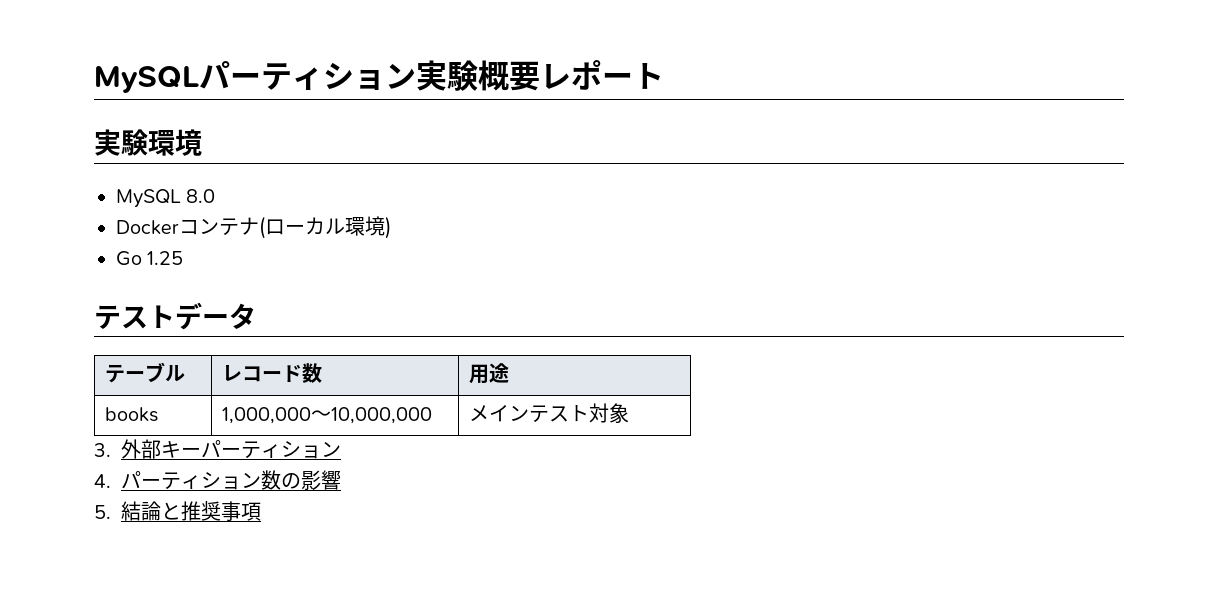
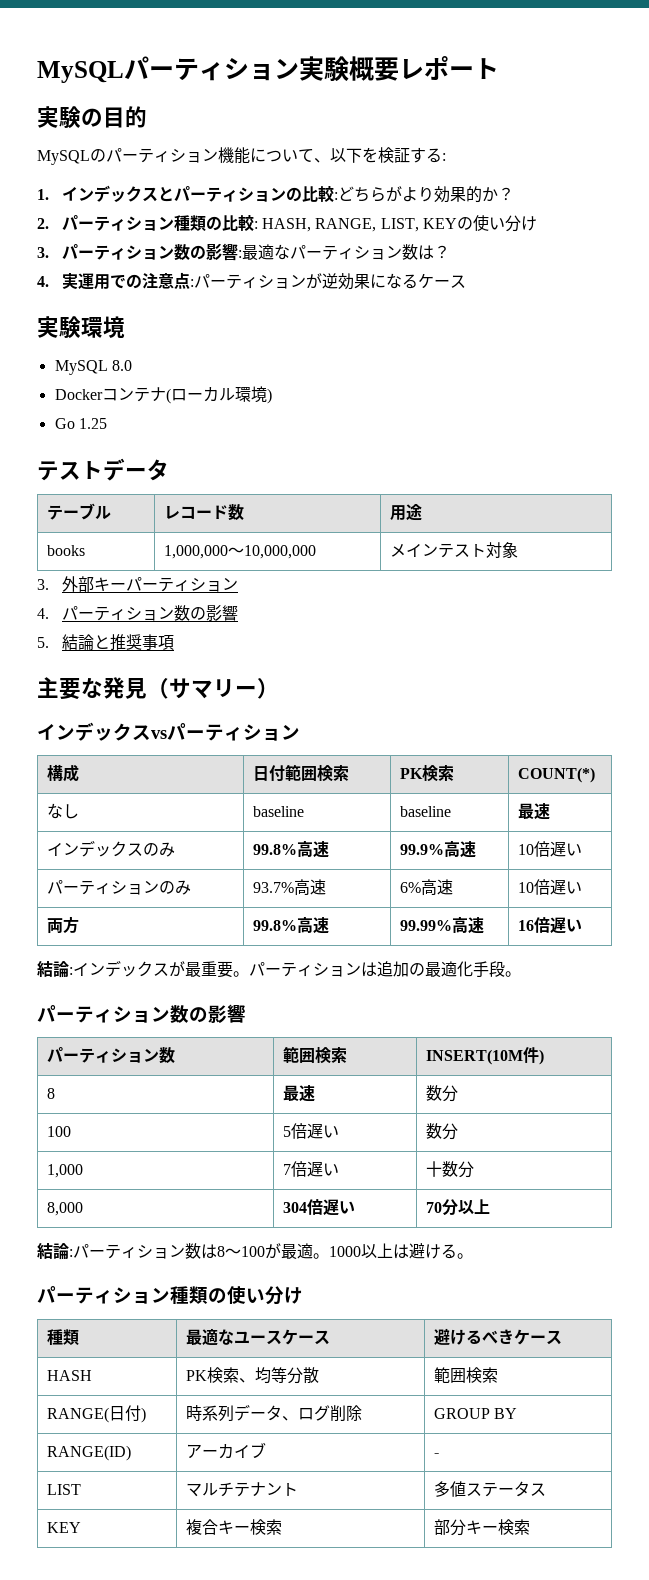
(664, 76) none -> [37,106,147,128] [37,147,446,165] [37,185,514,203] [37,215,538,232] [37,243,450,261] [37,272,466,290] // 実験の目的 // MySQLのパーティション機能について、以下を検証する: // 1.インデックスとパーティションの比較:どちらがより効果的か？ // 2.パーティション種類の比較: HASH, RANGE, LIST, KEYの使い分け // 3.パーティション数の影響:最適なパーティション数は？ // 4.実運用での注意点:パーティションが逆効果になるケース
(261, 511) none -> [37,677,279,700] [37,722,300,741] [46,764,79,782] [252,764,349,782] [399,764,454,782] [517,767,595,783] [46,803,79,819] [252,806,304,817] [399,806,451,817] [517,803,550,820] [46,840,175,857] [252,840,329,858] [399,840,476,858] [517,841,582,857] [46,880,191,895] [252,879,326,896] [399,879,453,896] [517,879,582,895] [46,916,79,934] [252,916,329,934] [399,916,484,934] [517,917,582,934] [37,960,521,978] [37,1004,246,1024] [46,1047,175,1064] [282,1046,347,1064] [425,1047,544,1065] [46,1088,55,1099] [282,1085,315,1102] [425,1085,458,1102] [46,1126,71,1137] [282,1123,339,1139] [425,1123,458,1140] [46,1164,83,1178] [282,1161,339,1177] [425,1161,474,1178] [46,1202,83,1216] [282,1199,355,1216] [425,1199,490,1216] [37,1242,473,1260] [37,1286,303,1305] [46,1329,79,1345] [185,1328,330,1346] [433,1328,562,1345] [46,1370,92,1381] [185,1367,319,1384] [433,1367,498,1383] [46,1405,146,1423] [185,1404,362,1422] [433,1408,518,1419] [46,1445,131,1461] [185,1442,266,1459] [433,1453,439,1457] [46,1484,81,1495] [185,1482,298,1497] [433,1481,546,1497] [46,1522,81,1533] [185,1519,282,1535] [433,1519,530,1536] // 主要な発見（サマリー） // インデックスvsパーティション // 構成 | 日付範囲検索 | PK検索 | COUNT(*) // なし | baseline | baseline | 最速 // インデックスのみ | 99.8%高速 | 99.9%高速 | 10倍遅い // パーティションのみ | 93.7%高速 | 6%高速 | 10倍遅い // 両方 | 99.8%高速 | 99.99%高速 | 16倍遅い // 結論:インデックスが最重要。パーティションは追加の最適化手段。 // パーティション数の影響 // パーティション数 | 範囲検索 | INSERT(10M件) // 8 | 最速 | 数分 // 100 | 5倍遅い | 数分 // 1,000 | 7倍遅い | 十数分 // 8,000 | 304倍遅い | 70分以上 // 結論:パーティション数は8〜100が最適。1000以上は避ける。 // パーティション種類の使い分け // 種類 | 最適なユースケース | 避けるべきケース // HASH | PK検索、均等分散 | 範囲検索 // RANGE(日付) | 時系列データ、ログ削除 | GROUP BY // RANGE(ID) | アーカイブ | - // LIST | マルチテナント | 多値ステータス // KEY | 複合キー検索 | 部分キー検索

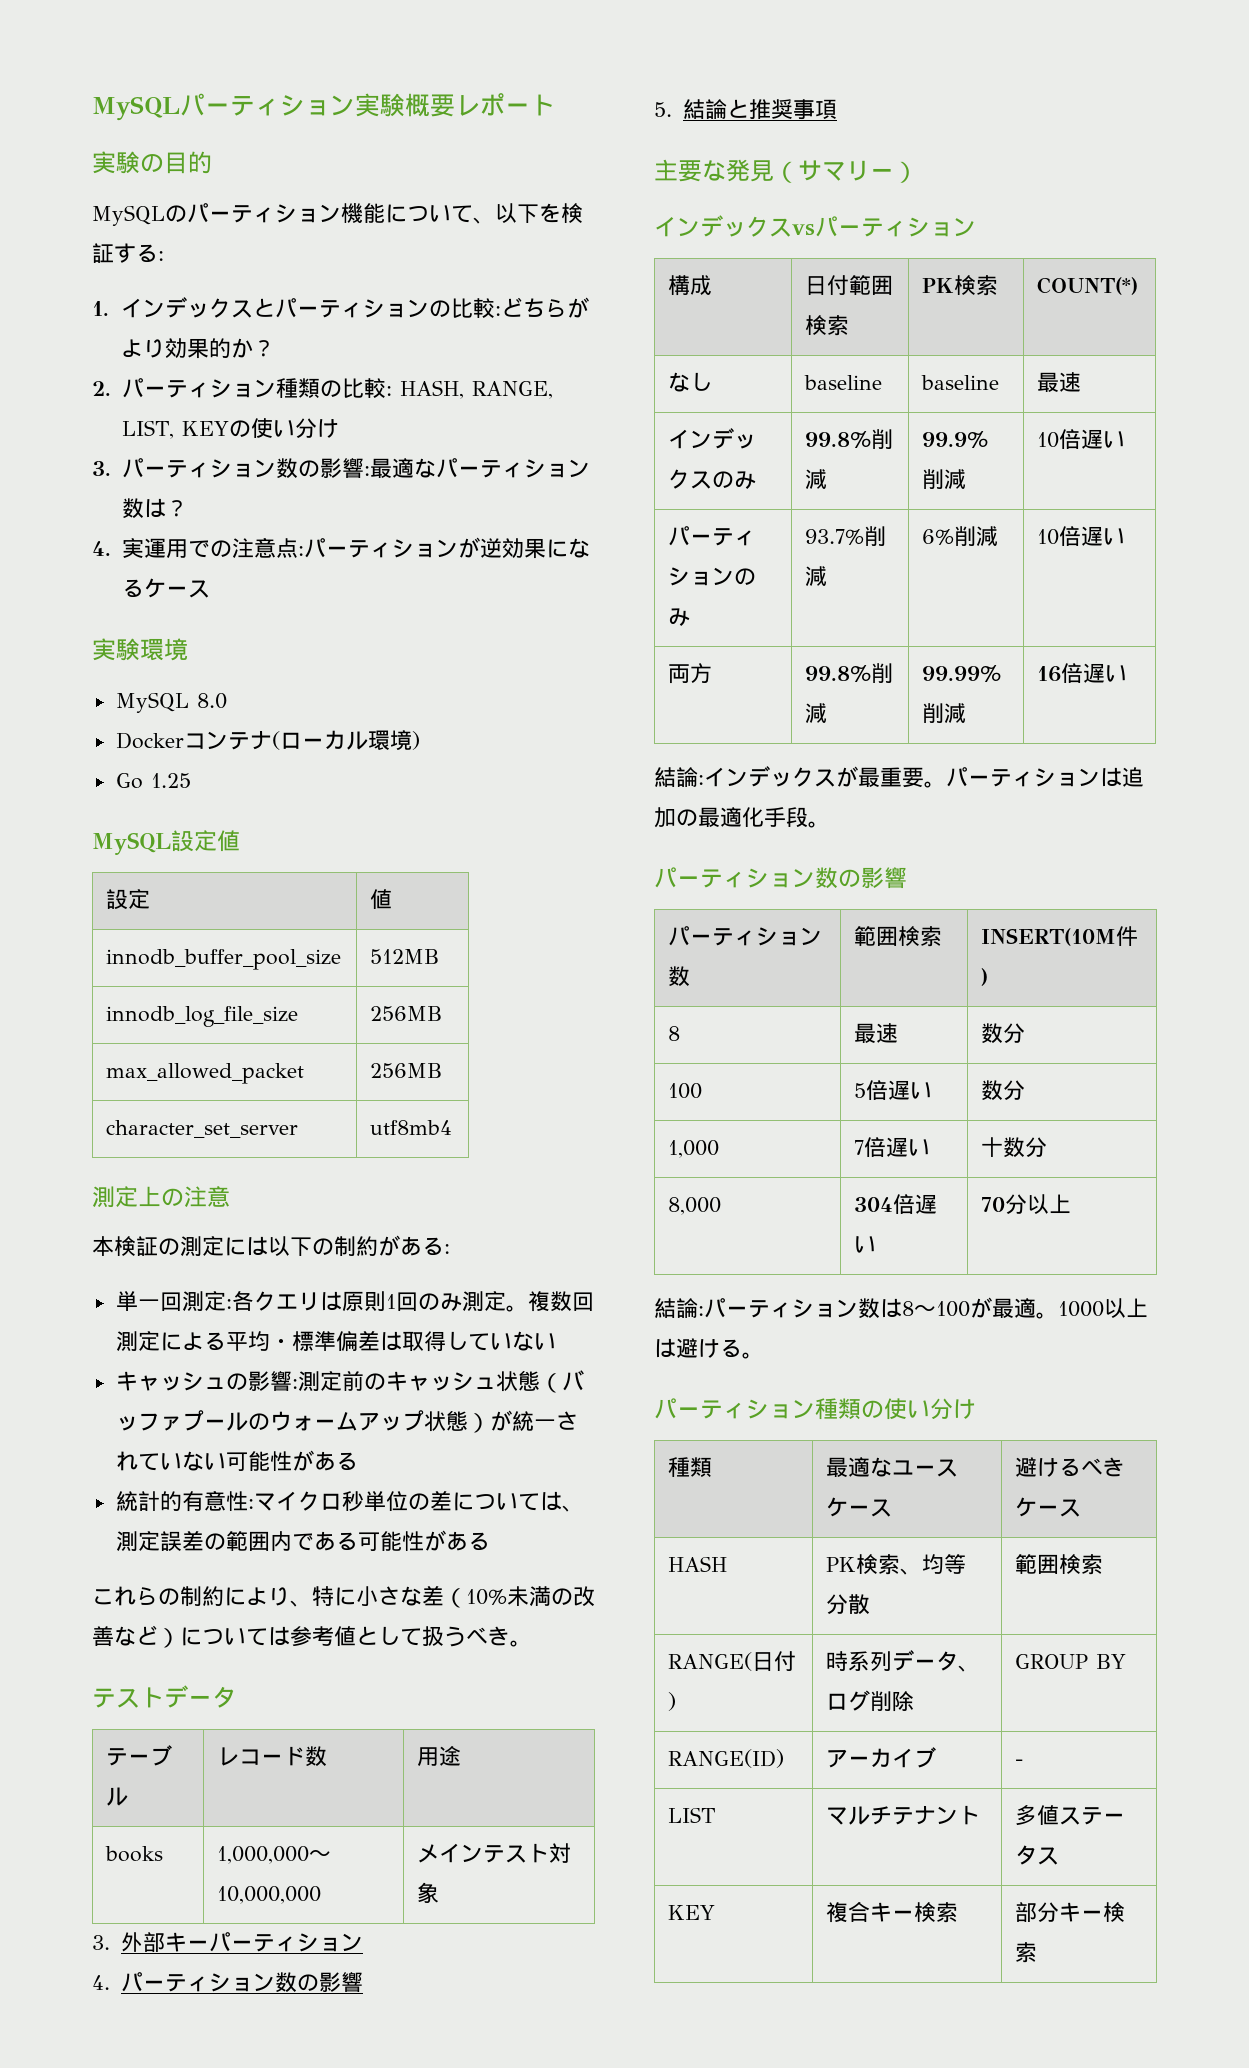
(107, 423) none -> [92,830,240,855] [106,889,151,910] [370,889,393,909] [106,949,342,970] [370,949,440,964] [106,1006,299,1027] [370,1006,443,1021] [106,1063,305,1084] [370,1063,443,1078] [106,1120,299,1138] [370,1120,453,1135] [92,1186,230,1208] [92,1235,450,1256] [115,1291,594,1312] [115,1330,556,1352] [115,1370,584,1393] [115,1410,578,1433] [115,1450,358,1471] [115,1490,584,1512] [115,1530,490,1551] [92,1585,595,1608] [92,1625,532,1648] // MySQL設定値 // 設定 | 値 // innodb_buffer_pool_size | 512MB // innodb_log_file_size | 256MB // max_allowed_packet | 256MB // character_set_server | utf8mb4 // 測定上の注意 // 本検証の測定には以下の制約がある: // 単一回測定:各クエリは原則1回のみ測定。複数回測定による平均・標準偏差は取得していない // キャッシュの影響:測定前のキャッシュ状態（バッファプールのウォームアップ状態）が統一されていない可能性がある // 統計的有意性:マイクロ秒単位の差については、測定誤差の範囲内である可能性がある // これらの制約により、特に小さな差（10%未満の改善など）については参考値として扱うべき。
[296,840,329,858] 高速 -> [871,429,894,449] [805,469,828,490] 削減
[443,840,476,858] 高速 -> [922,469,967,490] 削減
[293,879,326,896] 高速 -> [864,526,887,546] [805,566,828,587] 削減
[420,879,453,896] 高速 -> [954,526,999,547] 削減
[296,916,329,934] 高速 -> [871,663,894,683] [805,703,828,724] 削減
[451,916,484,934] 高速 -> [922,703,967,724] 削減

